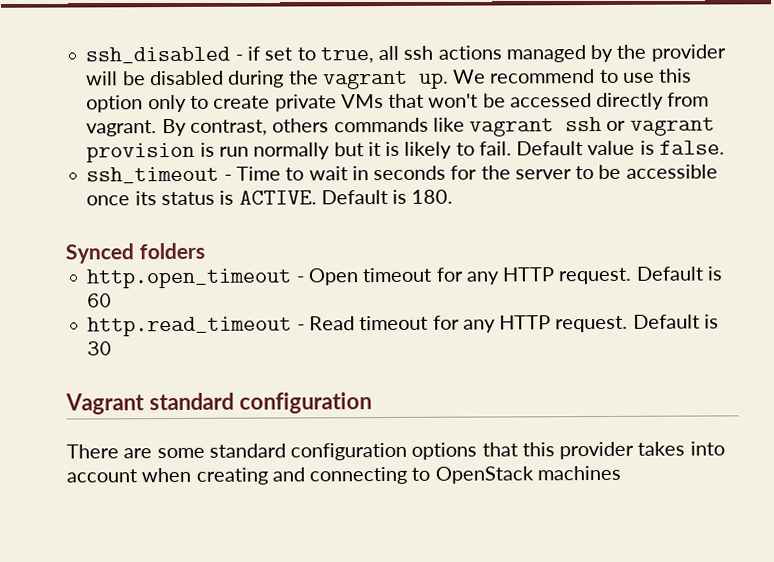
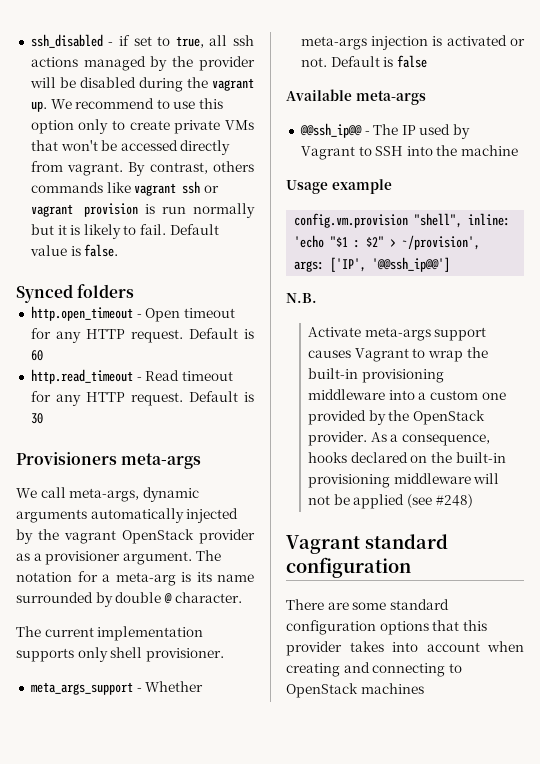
[86,164,718,184] [86,189,454,206] // ssh_timeout - Time to wait in seconds for the server to be accessible once its status is ACTIVE. Default is 180. -> (119, 250) none
(113, 348) none -> [16,452,202,469] [16,487,199,502] [16,508,239,523] [16,529,255,544] [16,550,221,565] [16,571,254,586] [16,592,242,607] [16,626,204,641] [16,647,224,662] [30,681,204,695] [300,35,525,50] [300,55,427,68] [286,89,426,105] [299,123,471,139] [300,145,519,160] [286,179,392,194] [294,213,511,228] [294,235,481,250] [294,257,451,272] [286,293,317,303] [307,327,487,341] [307,347,488,362] [307,368,444,383] [307,389,506,400] [307,410,485,425] [307,431,490,446] [307,452,506,463] [307,473,500,488] [307,494,473,509] // Provisioners meta-args // We call meta-args, dynamic arguments automatically injected by the vagrant OpenStack provider as a provisioner argument. The notation for a meta-arg is its name surrounded by double @ character. // The current implementation supports only shell provisioner. // meta_args_support - Whether meta-args injection is activated or not. Default is false // Available meta-args // @@ssh_ip@@ - The IP used by Vagrant to SSH into the machine // Usage example // config.vm.provision "shell", inline: 'echo "$1 : $2" > ~/provision', args: ['IP', '@@ssh_ip@@'] // N.B. // Activate meta-args support causes Vagrant to wrap the built-in provisioning middleware into a custom one provided by the OpenStack provider. As a consequence, hooks declared on the built-in provisioning middleware will not be applied (see #248)

